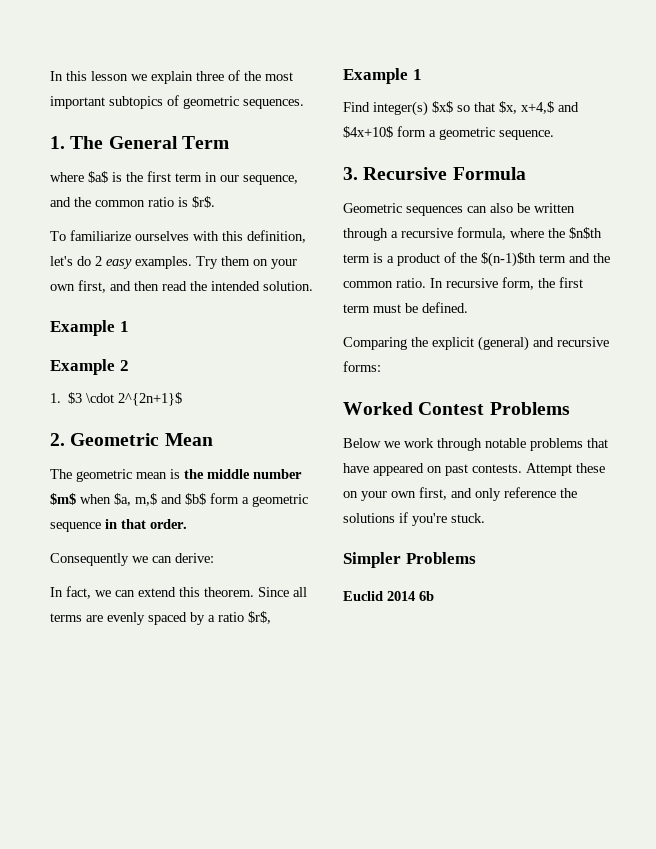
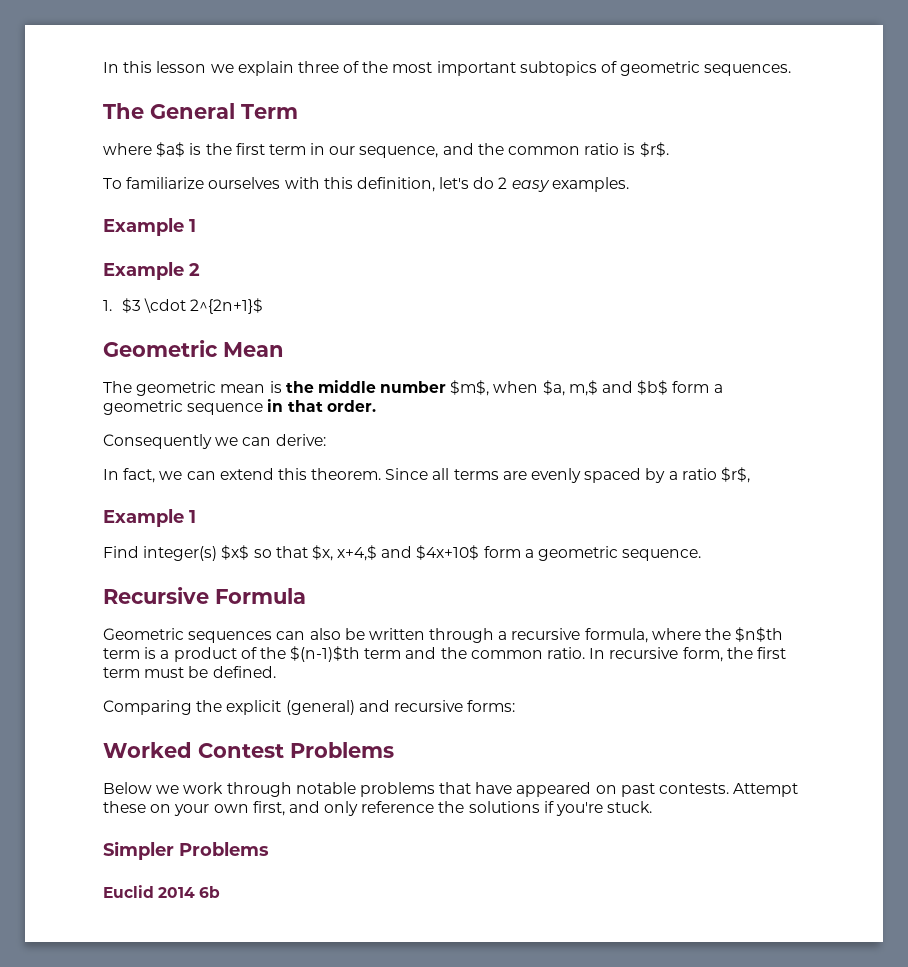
[50,136,65,149] 1. -> (792, 70) none
[196,256,297,269] [50,280,313,293] Try them on your own first, and then read the intended solution. -> (629, 184) none
[50,433,65,446] 2. -> (263, 306) none
[50,493,76,505] $m$ -> [450,380,490,396] $m$,
[343,167,358,180] 3. -> (702, 555) none

